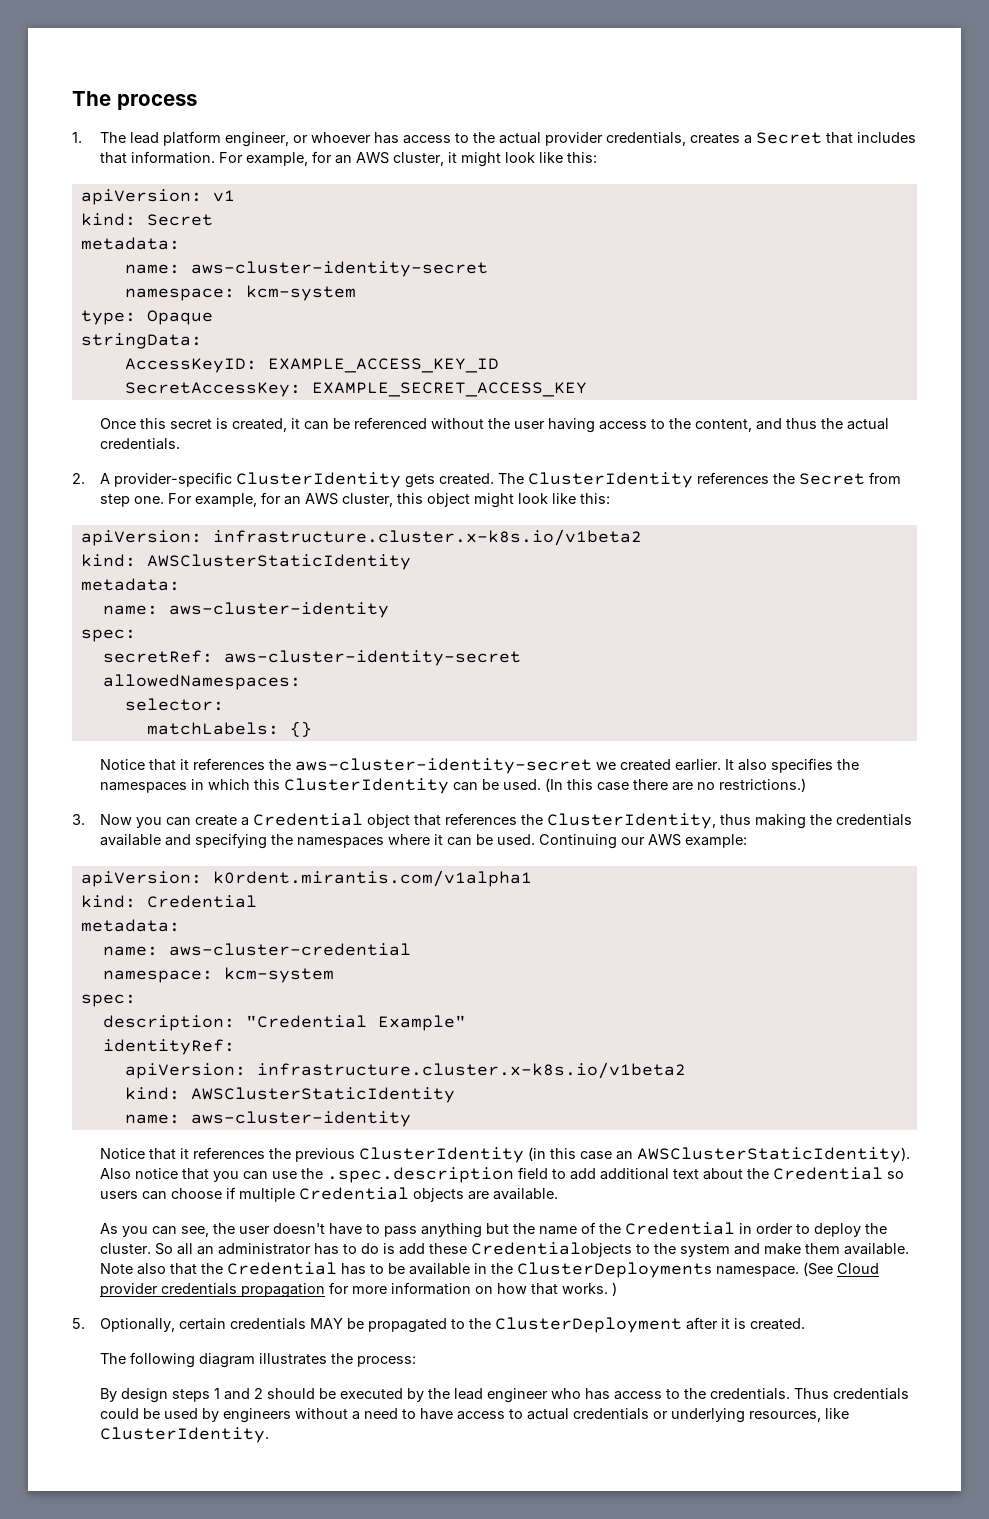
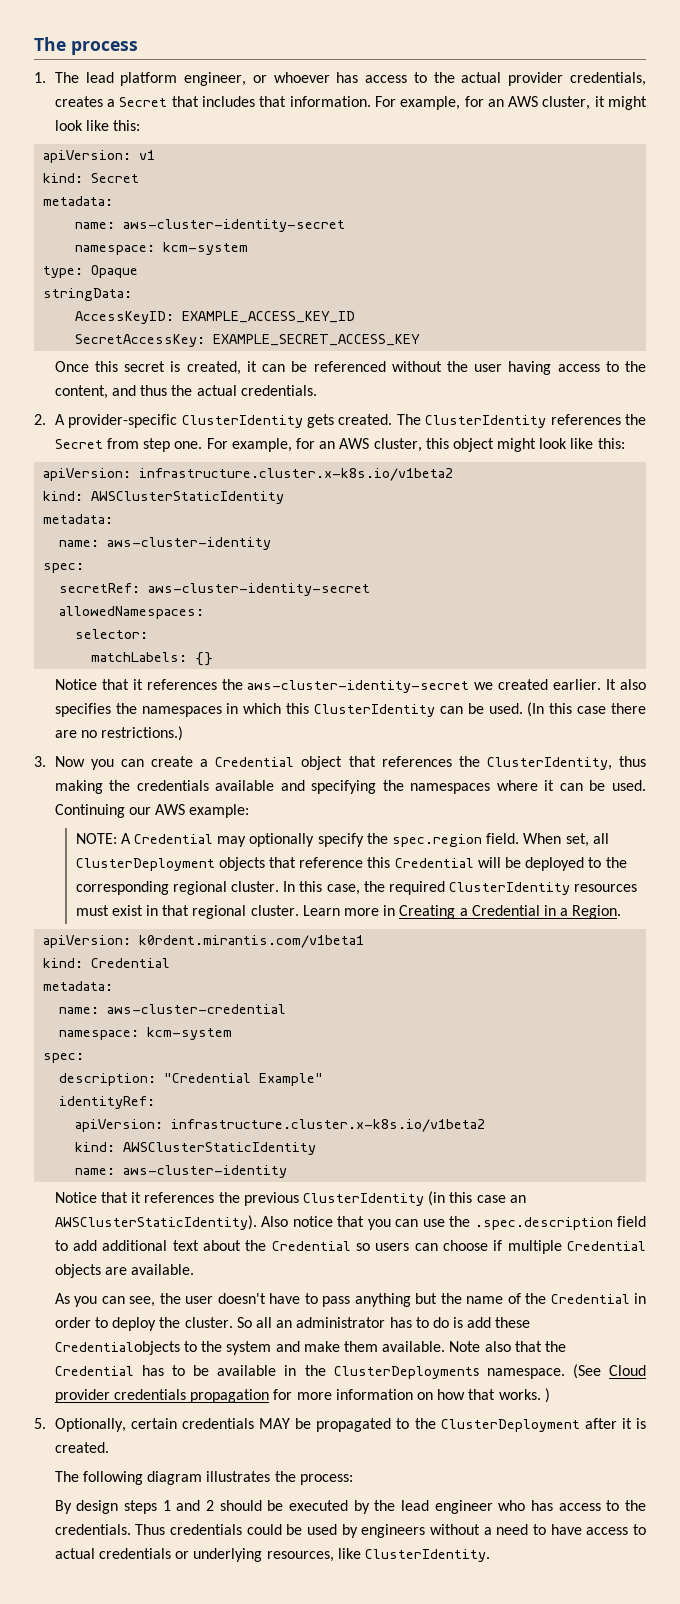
[80,870,532,887] // apiVersion: k0rdent.mirantis.com/v1alpha1 -> [75,833,609,847] [75,857,627,871] [75,881,638,895] [75,905,622,919] [43,935,365,948] // NOTE: A Credential may optionally specify the spec.region field. When set, all ClusterDeployment objects that reference this Credential will be deployed to the corresponding regional cluster. In this case, the required ClusterIdentity resources must exist in that regional cluster. Learn more in Creating a Credential in a Region. // apiVersion: k0rdent.mirantis.com/v1beta1

